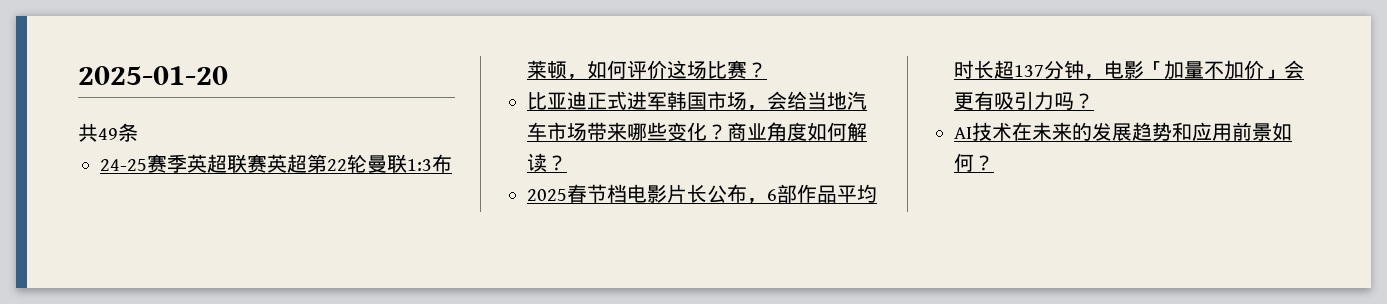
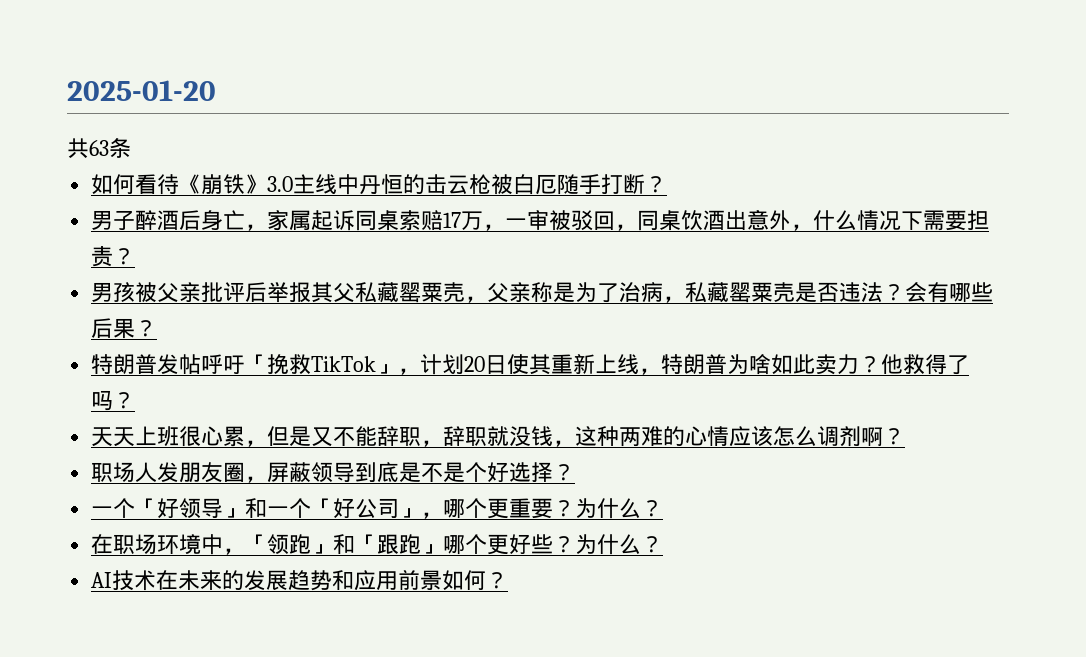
[98,128,118,140] 49 -> [89,140,109,156] 63
[100,154,452,173] [527,60,767,80] [527,91,867,111] [527,122,867,142] [527,153,567,172] [527,184,877,204] [954,60,1304,80] [954,91,1074,110] 24-25赛季英超联赛英超第22轮曼联1:3布莱顿，如何评价这场比赛？ // 比亚迪正式进军韩国市场，会给当地汽车市场带来哪些变化？商业角度如何解读？ // 2025春节档电影片长公布，6部作品平均时长超137分钟，电影「加量不加价」会更有吸引力吗 -> [91,174,668,195] [91,209,990,231] [91,246,136,267] [91,281,994,303] [91,318,158,339] [91,354,970,375] [91,390,136,411] [91,426,906,447] [91,462,576,483] [91,498,664,519] [91,534,642,555] 如何看待《崩铁》3.0主线中丹恒的击云枪被白厄随手打断？ // 男子醉酒后身亡，家属起诉同桌索赔17万，一审被驳回，同桌饮酒出意外，什么情况下需要担责？ // 男孩被父亲批评后举报其父私藏罂粟壳，父亲称是为了治病，私藏罂粟壳是否违法？会有哪些后果？ // 特朗普发帖呼吁「挽救TikTok」，计划20日使其重新上线，特朗普为啥如此卖力？他救得了吗？ // 天天上班很心累，但是又不能辞职，辞职就没钱，这种两难的心情应该怎么调剂啊？ // 职场人发朋友圈，屏蔽领导到底是不是个好选择？ // 一个「好领导」和一个「好公司」，哪个更重要？为什么？ // 在职场环境中，「领跑」和「跟跑」哪个更好些？为什么

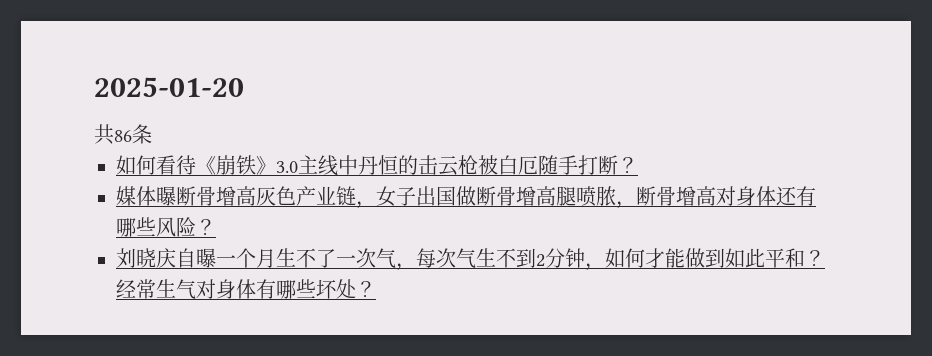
[89,140,109,156] 63 -> [114,130,132,142] 86
[91,209,990,231] [91,246,136,267] [91,281,994,303] [91,318,158,339] [91,354,970,375] [91,390,136,411] [91,426,906,447] [91,462,576,483] [91,498,664,519] [91,534,664,555] [91,569,487,591] 男子醉酒后身亡，家属起诉同桌索赔17万，一审被驳回，同桌饮酒出意外，什么情况下需要担责？ // 男孩被父亲批评后举报其父私藏罂粟壳，父亲称是为了治病，私藏罂粟壳是否违法？会有哪些后果？ // 特朗普发帖呼吁「挽救TikTok」，计划20日使其重新上线，特朗普为啥如此卖力？他救得了吗？ // 天天上班很心累，但是又不能辞职，辞职就没钱，这种两难的心情应该怎么调剂啊？ // 职场人发朋友圈，屏蔽领导到底是不是个好选择？ // 一个「好领导」和一个「好公司」，哪个更重要？为什么？ // 在职场环境中，「领跑」和「跟跑」哪个更好些？为什么？ // AI技术在未来的发展趋势和应用前景如何 -> [116,186,816,209] [116,217,216,237] [116,248,825,271] [116,279,356,299] 媒体曝断骨增高灰色产业链，女子出国做断骨增高腿喷脓，断骨增高对身体还有哪些风险？ // 刘晓庆自曝一个月生不了一次气，每次气生不到2分钟，如何才能做到如此平和？经常生气对身体有哪些坏处

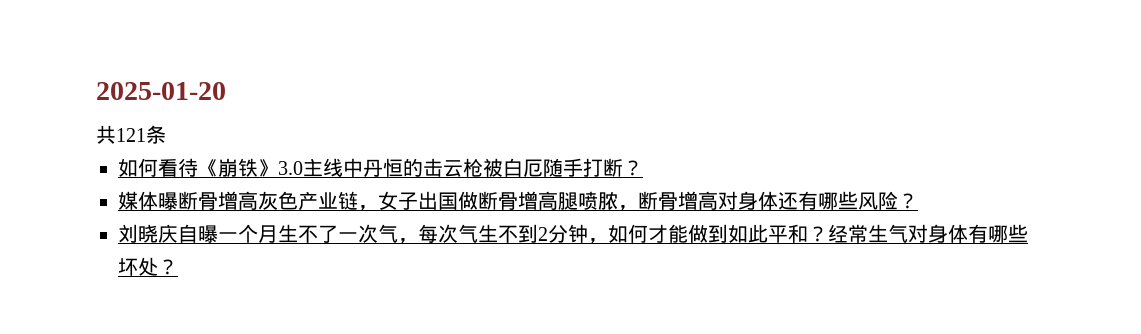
[114,130,132,142] 86 -> [116,128,146,142] 121

